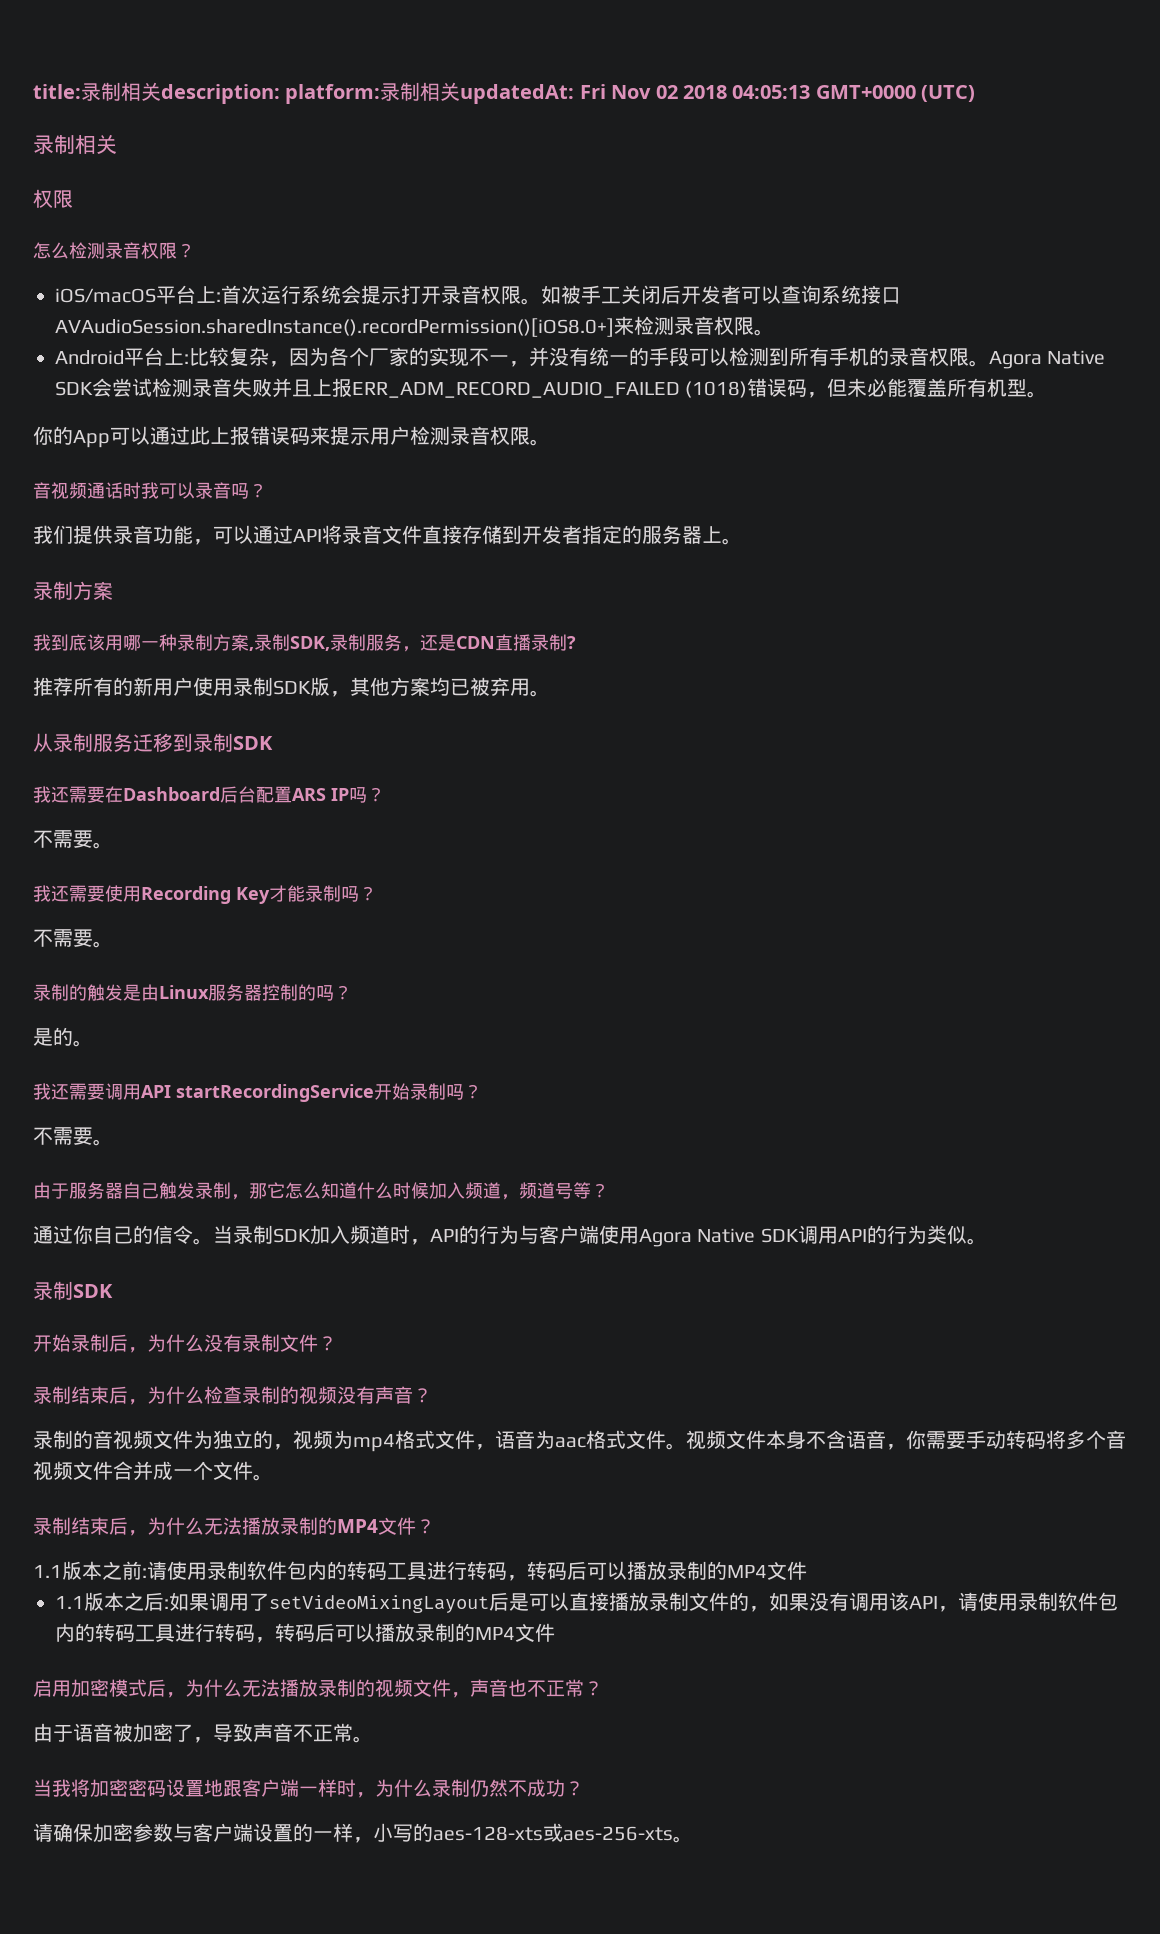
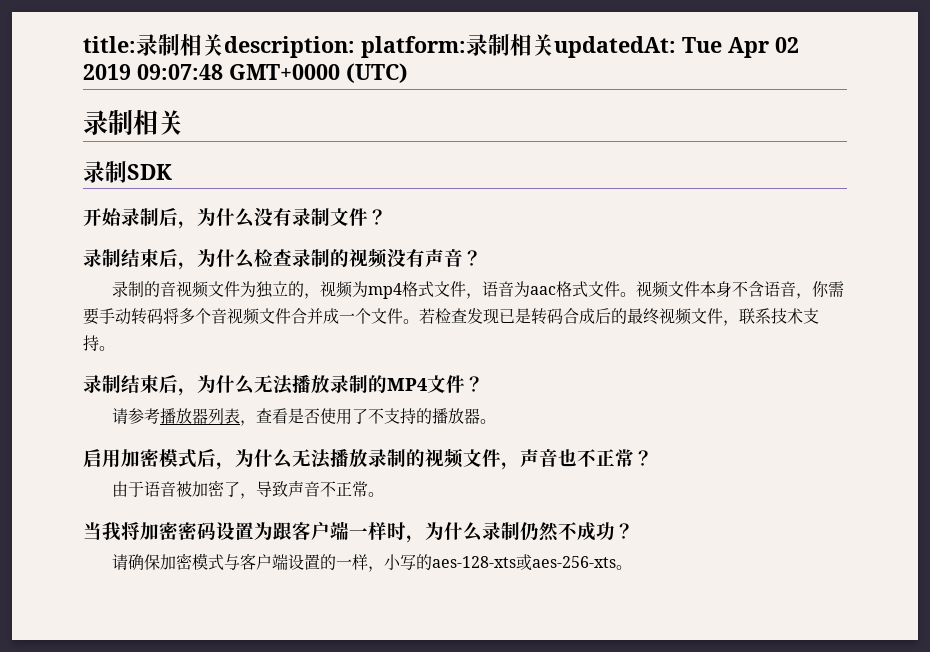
[579,84,811,99] Fri Nov 02 2018 04:05:13 -> [682,37,799,58] [83,64,223,80] Tue Apr 02 2019 09:07:48
[33,189,73,208] [33,242,195,259] [55,285,901,305] [55,316,774,337] [55,347,1106,369] [55,378,1048,398] [33,426,550,448] [33,482,267,499] [33,525,742,545] [33,581,113,600] [33,634,576,652] [33,677,550,697] [33,733,273,752] [33,786,385,803] [33,830,113,849] [33,885,377,904] [33,929,113,948] [33,984,352,1001] [33,1027,93,1047] [33,1083,482,1102] [33,1127,113,1146] [33,1182,609,1200] [33,1225,987,1247] // 权限 // 怎么检测录音权限？ // iOS/macOS平台上:首次运行系统会提示打开录音权限。如被手工关闭后开发者可以查询系统接口AVAudioSession.sharedInstance().recordPermission()[iOS8.0+]来检测录音权限。 // Android平台上:比较复杂，因为各个厂家的实现不一，并没有统一的手段可以检测到所有手机的录音权限。Agora Native SDK会尝试检测录音失败并且上报ERR_ADM_RECORD_AUDIO_FAILED (1018)错误码，但未必能覆盖所有机型。 // 你的App可以通过此上报错误码来提示用户检测录音权限。 // 音视频通话时我可以录音吗？ // 我们提供录音功能，可以通过API将录音文件直接存储到开发者指定的服务器上。 // 录制方案 // 我到底该用哪一种录制方案,录制SDK,录制服务，还是CDN直播录制? // 推荐所有的新用户使用录制SDK版，其他方案均已被弃用。 // 从录制服务迁移到录制SDK // 我还需要在Dashboard后台配置ARS IP吗？ // 不需要。 // 我还需要使用Recording Key才能录制吗？ // 不需要。 // 录制的触发是由Linux服务器控制的吗？ // 是的。 // 我还需要调用API startRecordingService开始录制吗？ // 不需要。 // 由于服务器自己触发录制，那它怎么知道什么时候加入频道，频道号等？ // 通过你自己的信令。当录制SDK加入频道时，API的行为与客户端使用Agora Native SDK调用API的行为类似。 -> (183, 122) none
(273, 1477) none -> [419,308,819,326] [83,335,115,351] 若检查发现已是转码合成后的最终视频文件，联系技术支持。
[33,1561,807,1581] [55,1592,1118,1613] [55,1623,555,1643] 1.1版本之前:请使用录制软件包内的转码工具进行转码，转码后可以播放录制的MP4文件 // 1.1版本之后:如果调用了setVideoMixingLayout后是可以直接播放录制文件的，如果没有调用该API，请使用录制软件包内的转码工具进行转码，转码后可以播放录制的MP4文件 -> [112,408,497,426] 请参考播放器列表，查看是否使用了不支持的播放器。
[204,1779,223,1797] 地 -> [254,522,273,540] 为
[133,1823,173,1842] 参数 -> [192,553,225,570] 模式

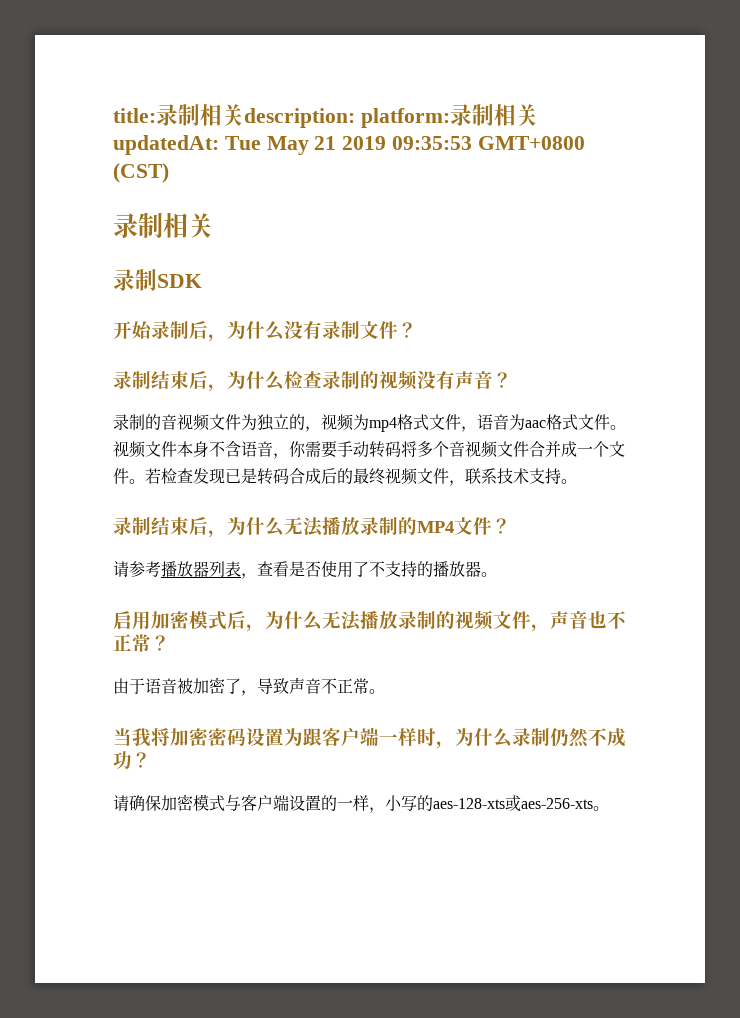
[728,37,799,58] [83,63,408,83] Apr 02 2019 09:07:48 GMT+0000 (UTC) -> [266,136,585,155] [113,163,169,183] May 21 2019 09:35:53 GMT+0800 (CST)

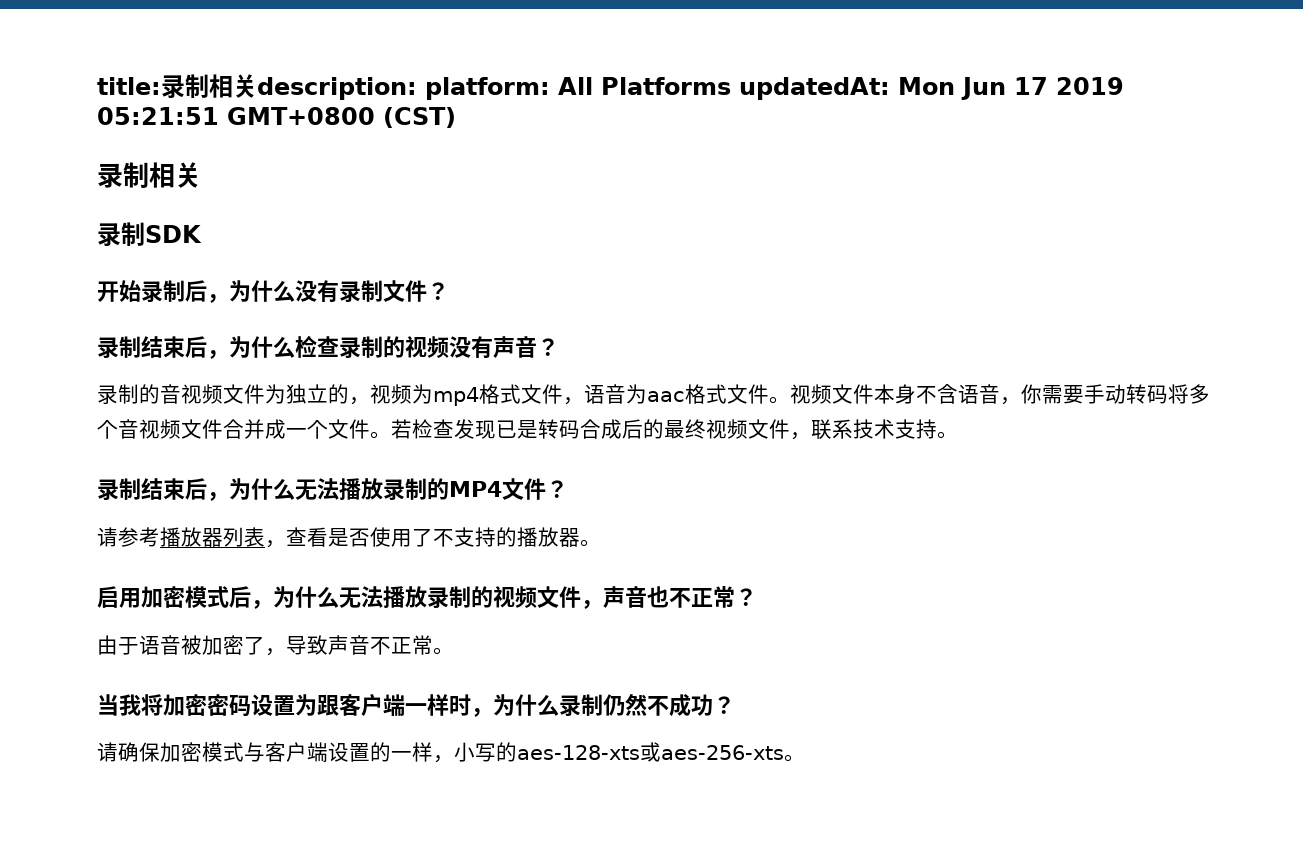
[449,104,538,126] [113,135,473,155] 录制相关updatedAt: Tue May 21 2019 09:35:53 -> [558,77,1124,100] [97,107,219,125] All Platforms updatedAt: Mon Jun 17 2019 05:21:51

